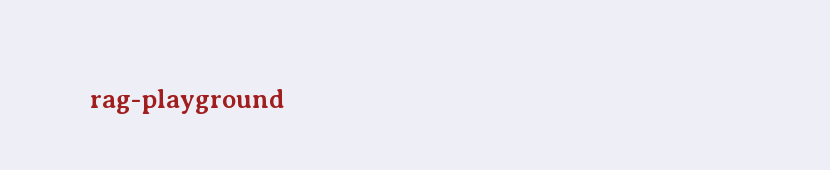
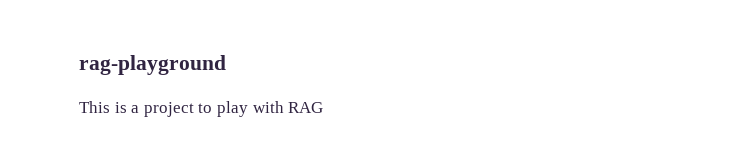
(285, 101) none -> [79,101,324,117] // This is a project to play with RAG

